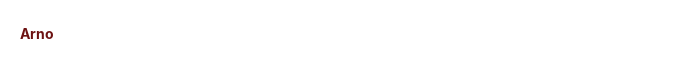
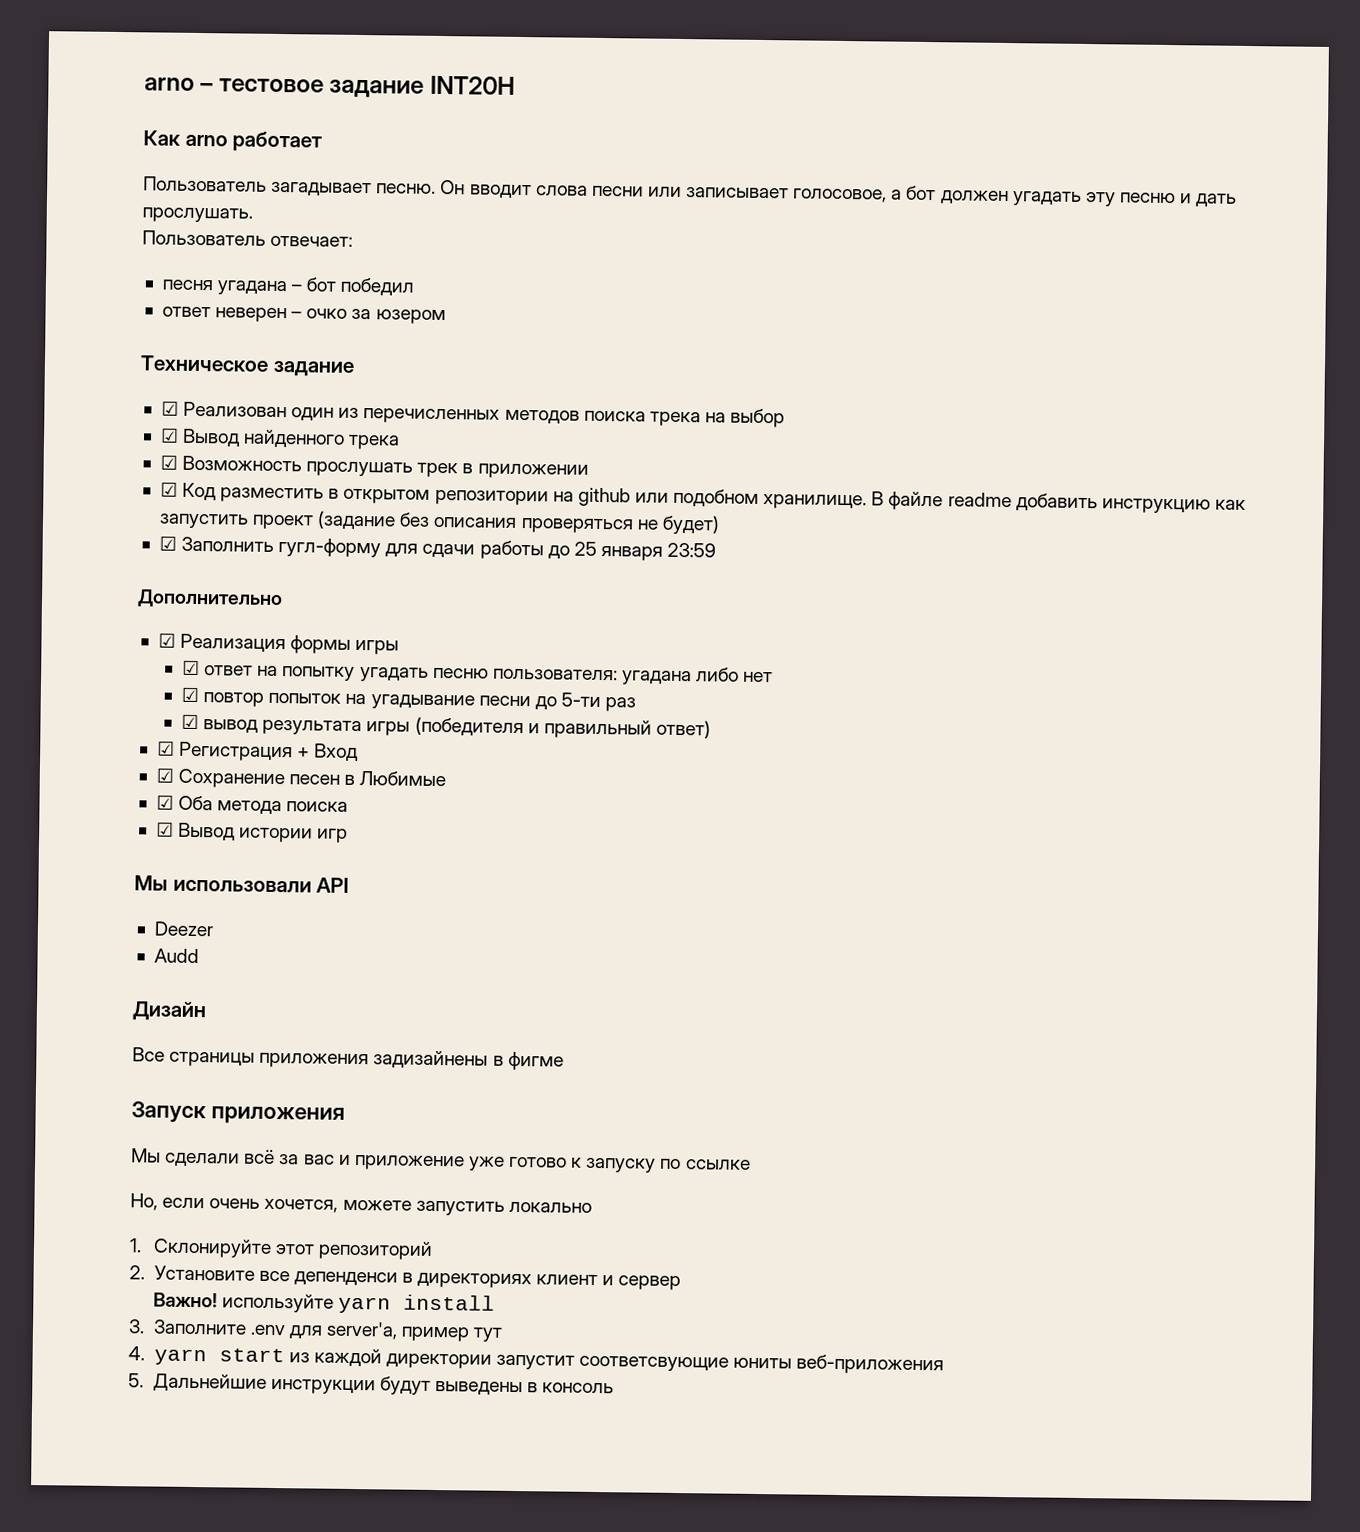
[20,28,54,39] Arno -> [144,75,515,98] [143,130,323,152] [143,176,1238,207] [142,207,253,223] [142,230,354,247] [161,277,416,296] [161,306,446,325] [140,355,354,377] [160,401,786,428] [159,428,401,450] [159,455,589,479] [159,482,1246,514] [158,510,720,535] [158,536,717,561] [137,589,283,609] [157,633,400,655] [182,660,774,686] [181,687,637,712] [181,714,711,739] [156,741,360,762] [155,768,447,789] [155,795,349,815] [155,822,349,843] [134,875,350,893] [153,921,214,937] [153,948,199,964] [132,1001,207,1022] [132,1047,564,1071] [131,1101,345,1125] [131,1148,751,1173] [130,1193,592,1216] [129,1238,434,1260] [129,1265,682,1291] [153,1292,496,1314] [128,1319,504,1342] [128,1346,945,1375] [128,1373,615,1396] arno – тестовое задание INT20H // Как arno работает // Пользователь загадывает песню. Он вводит слова песни или записывает голосовое, а бот должен угадать эту песню и дать прослушать. // Пользователь отвечает: // песня угадана – бот победил // ответ неверен – очко за юзером // Техническое задание // ☑ Реализован один из перечисленных методов поиска трека на выбор // ☑ Вывод найденного трека // ☑ Возможность прослушать трек в приложении // ☑ Код разместить в открытом репозитории на github или подобном хранилище. В файле readme добавить инструкцию как запустить проект (задание без описания проверяться не будет) // ☑ Заполнить гугл-форму для сдачи работы до 25 января 23:59 // Дополнительно // ☑ Реализация формы игры // ☑ ответ на попытку угадать песню пользователя: угадана либо нет // ☑ повтор попыток на угадывание песни до 5-ти раз // ☑ вывод результата игры (победителя и правильный ответ) // ☑ Регистрация + Вход // ☑ Сохранение песен в Любимые // ☑ Оба метода поиска // ☑ Вывод истории игр // Мы использовали API // Deezer // Audd // Дизайн // Все страницы приложения задизайнены в фигме // Запуск приложения // Мы сделали всё за вас и приложение уже готово к запуску по ссылке // Но, если очень хочется, можете запустить локально // 1. Склонируйте этот репозиторий // 2. Установите все депенденси в директориях клиент и сервер // Важно! используйте yarn install // 3. Заполните .env для server'a, пример тут // 4. yarn start из каждой директории запустит соответсвующие юниты веб-приложения // 5. Дальнейшие инструкции будут выведены в консоль

